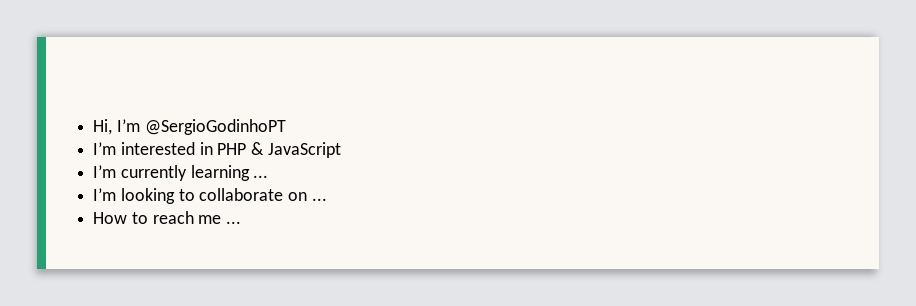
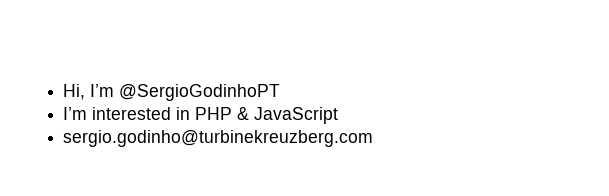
[93,165,269,181] [93,188,327,204] [93,211,242,224] I’m currently learning ... // I’m looking to collaborate on ... // How to reach me ... -> [63,130,374,147] sergio.godinho@turbinekreuzberg.com

